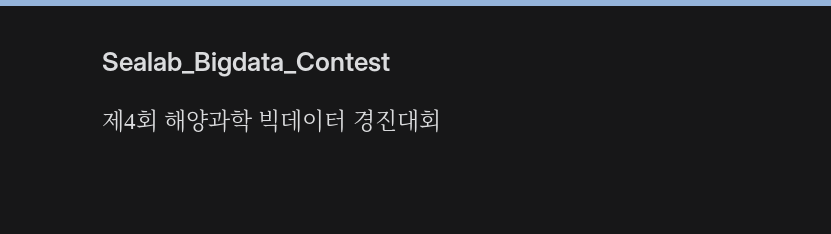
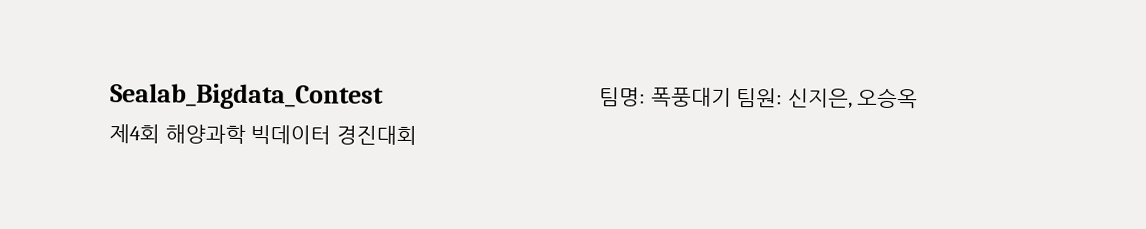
(441, 121) none -> [599,87,919,109] // 팀명: 폭풍대기 팀원: 신지은, 오승옥

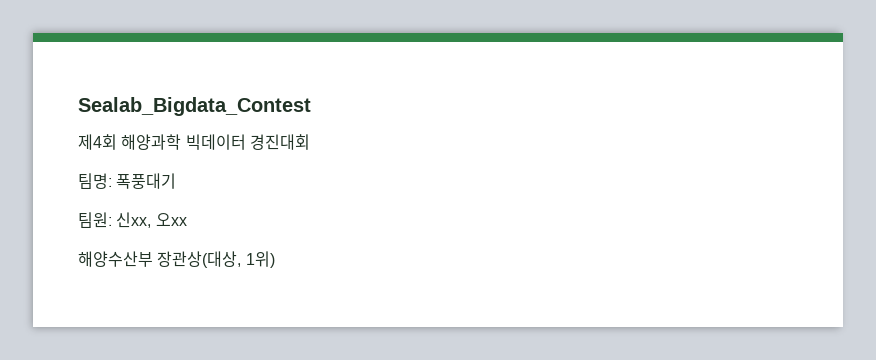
[736,87,919,109] 팀원: 신지은, 오승옥 -> [78,212,187,228] [78,251,275,268] // 팀원: 신xx, 오xx // 해양수산부 장관상(대상, 1위)

